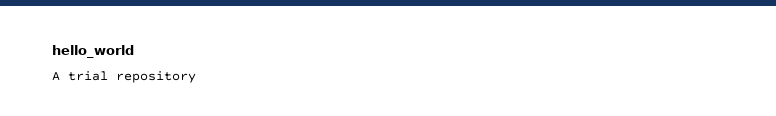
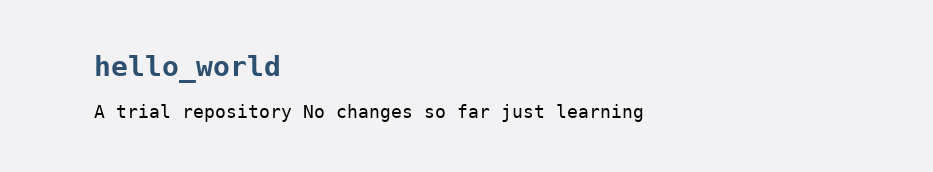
(196, 77) none -> [303,104,644,122] No changes so far just learning

